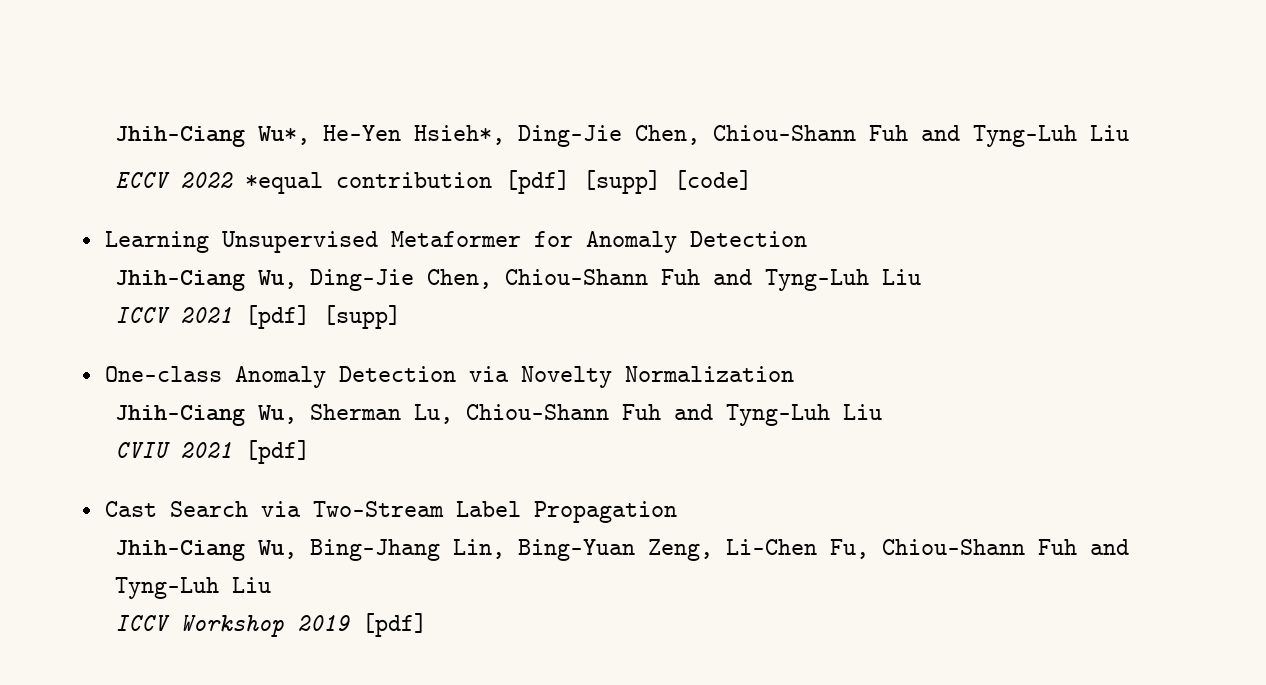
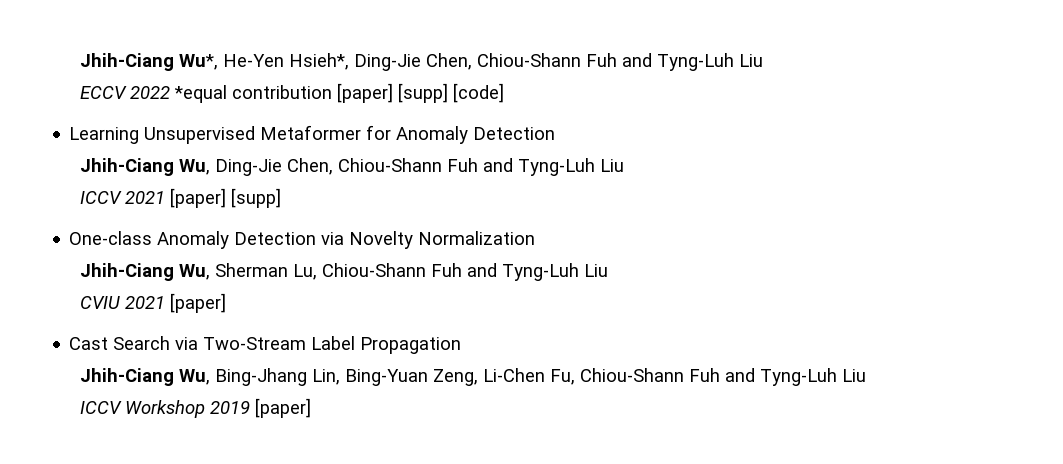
[504,170,570,194] [pdf] -> [336,83,393,103] [paper]
[244,305,310,329] [pdf] -> [169,188,226,208] [paper]
[244,440,310,464] [pdf] -> [169,293,226,313] [paper]
[361,613,427,637] [pdf] -> [254,398,311,418] [paper]

